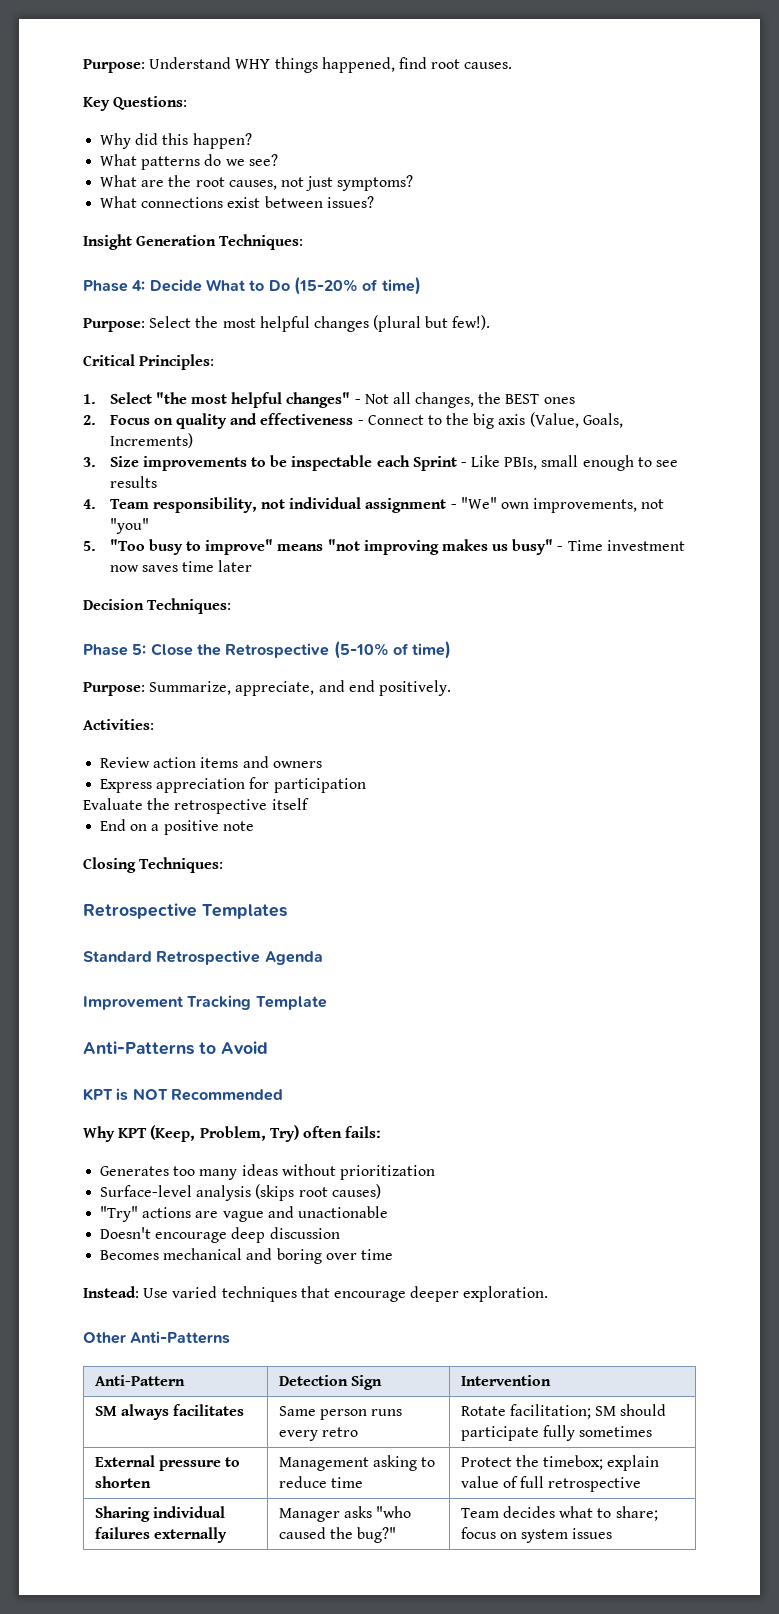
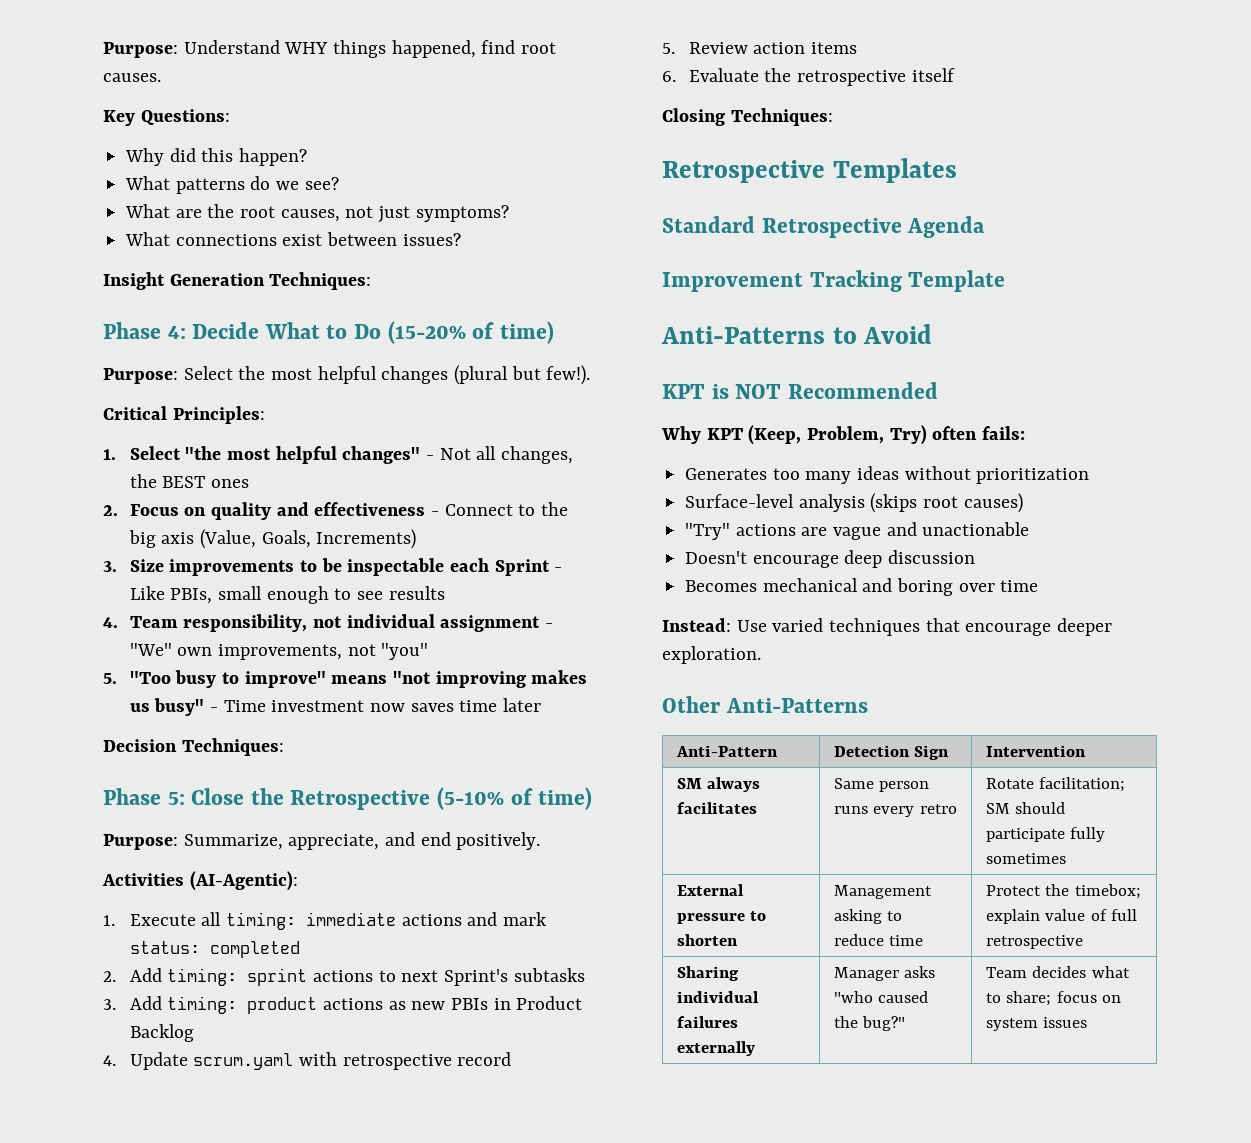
[83,719,154,730] [100,756,322,768] [100,777,366,793] Activities: // Review action items and owners // Express appreciation for participation // -> [102,871,298,891] [103,912,548,930] [129,941,300,958] [103,968,585,986] [103,996,583,1014] [129,1024,194,1042] [103,1052,512,1070] [662,42,858,54] [662,71,676,82] Activities (AI-Agentic): // 1. Execute all timing: immediate actions and mark status: completed // 2. Add timing: sprint actions to next Sprint's subtasks // 3. Add timing: product actions as new PBIs in Product Backlog // 4. Update scrum.yaml with retrospective record // 5. Review action items // 6.
[100,819,254,835] // End on a positive note -> (955, 75) none

